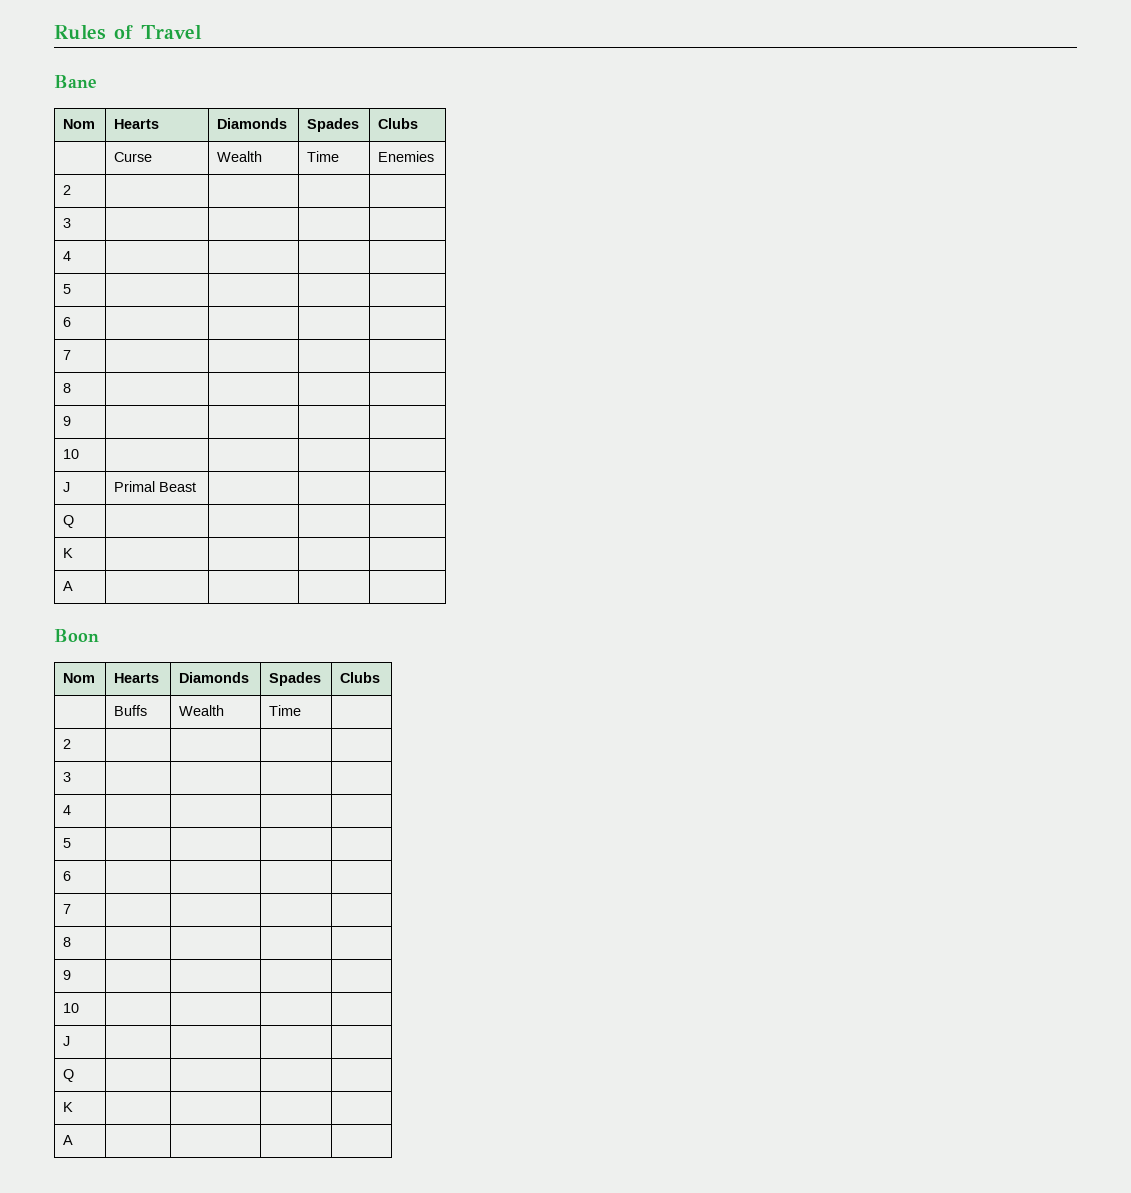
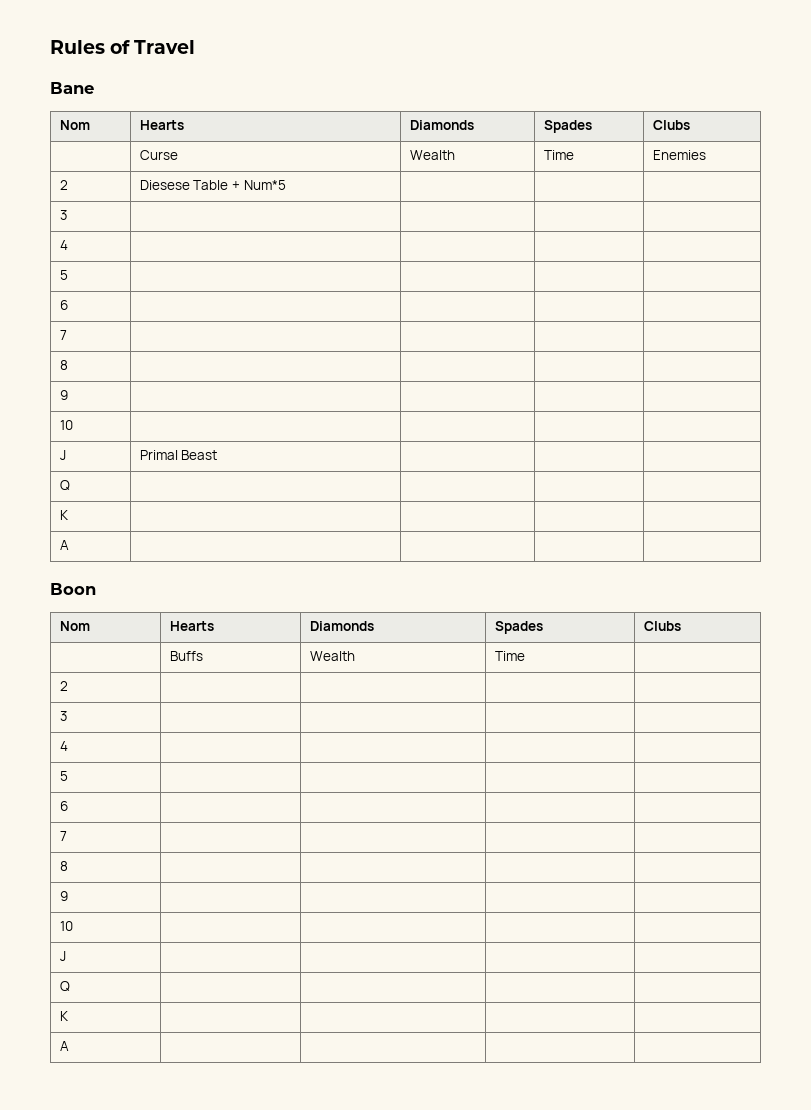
(72, 190) none -> [139,180,286,190] Diesese Table + Num*5

